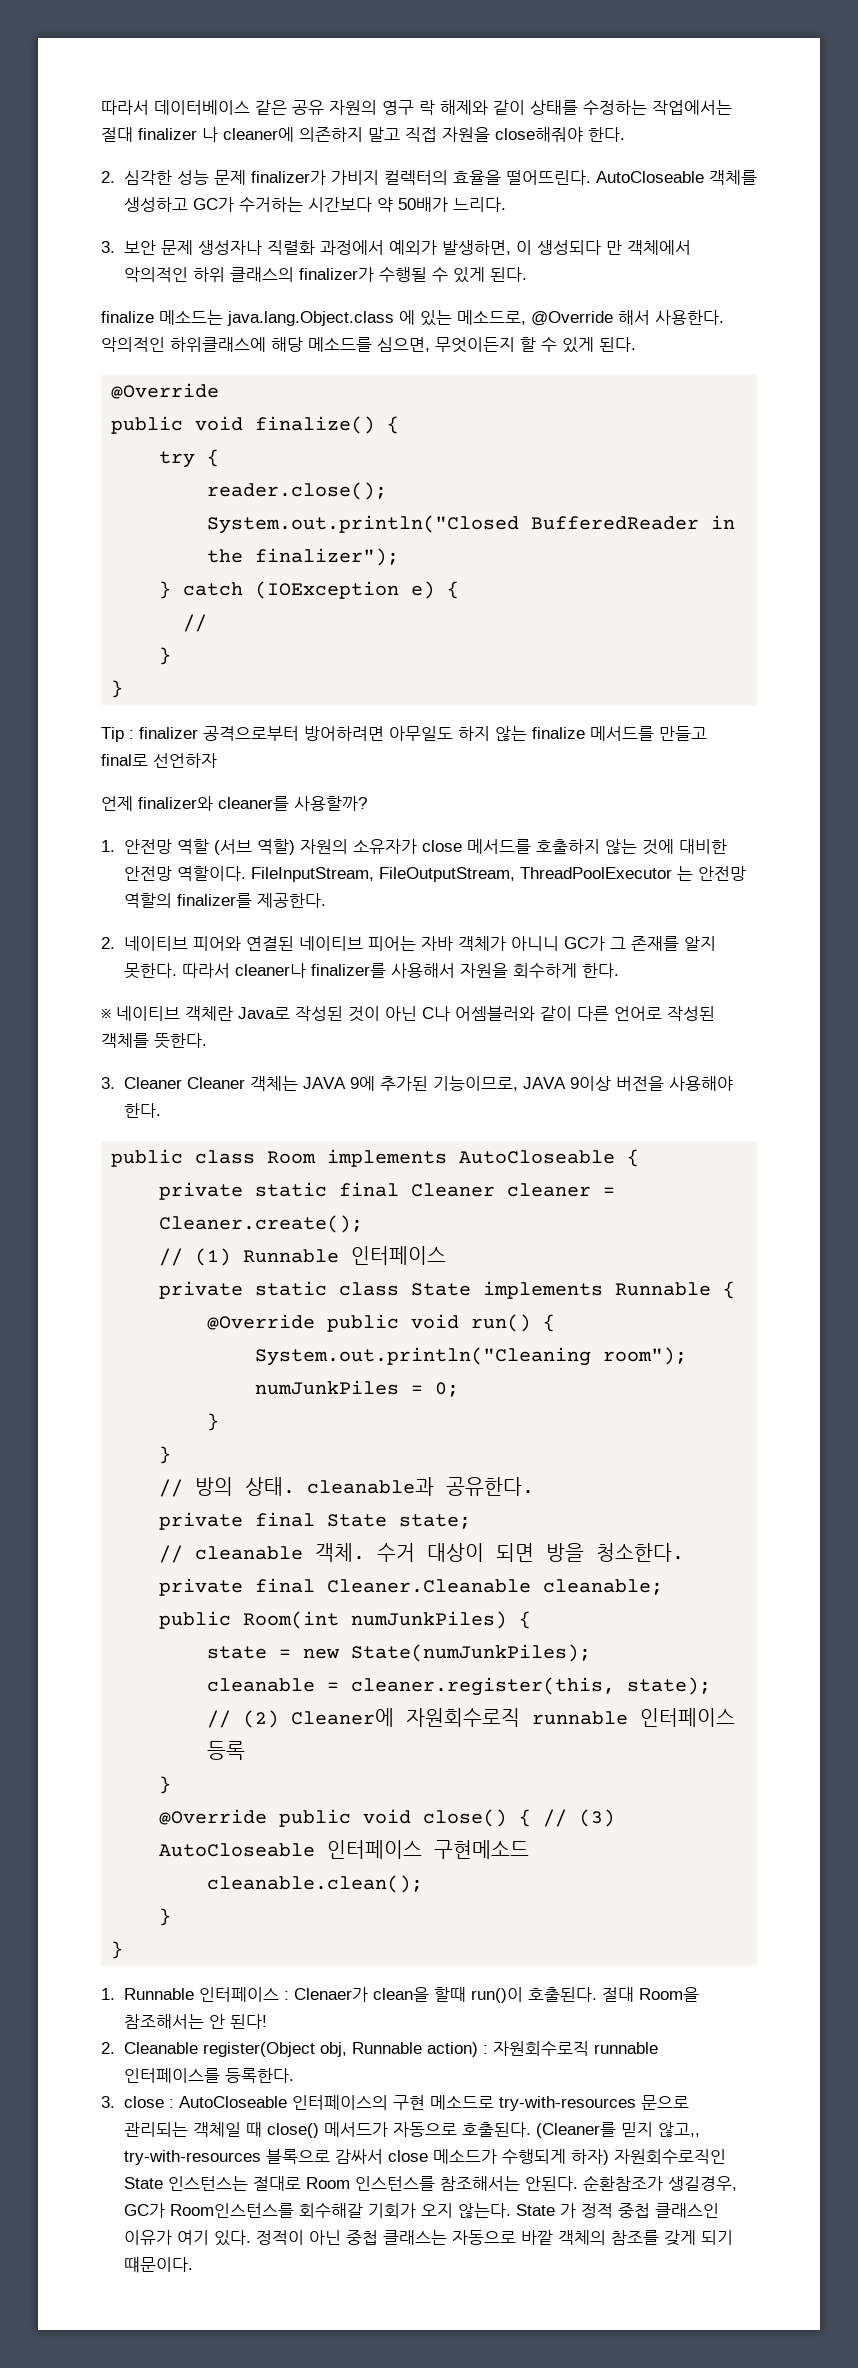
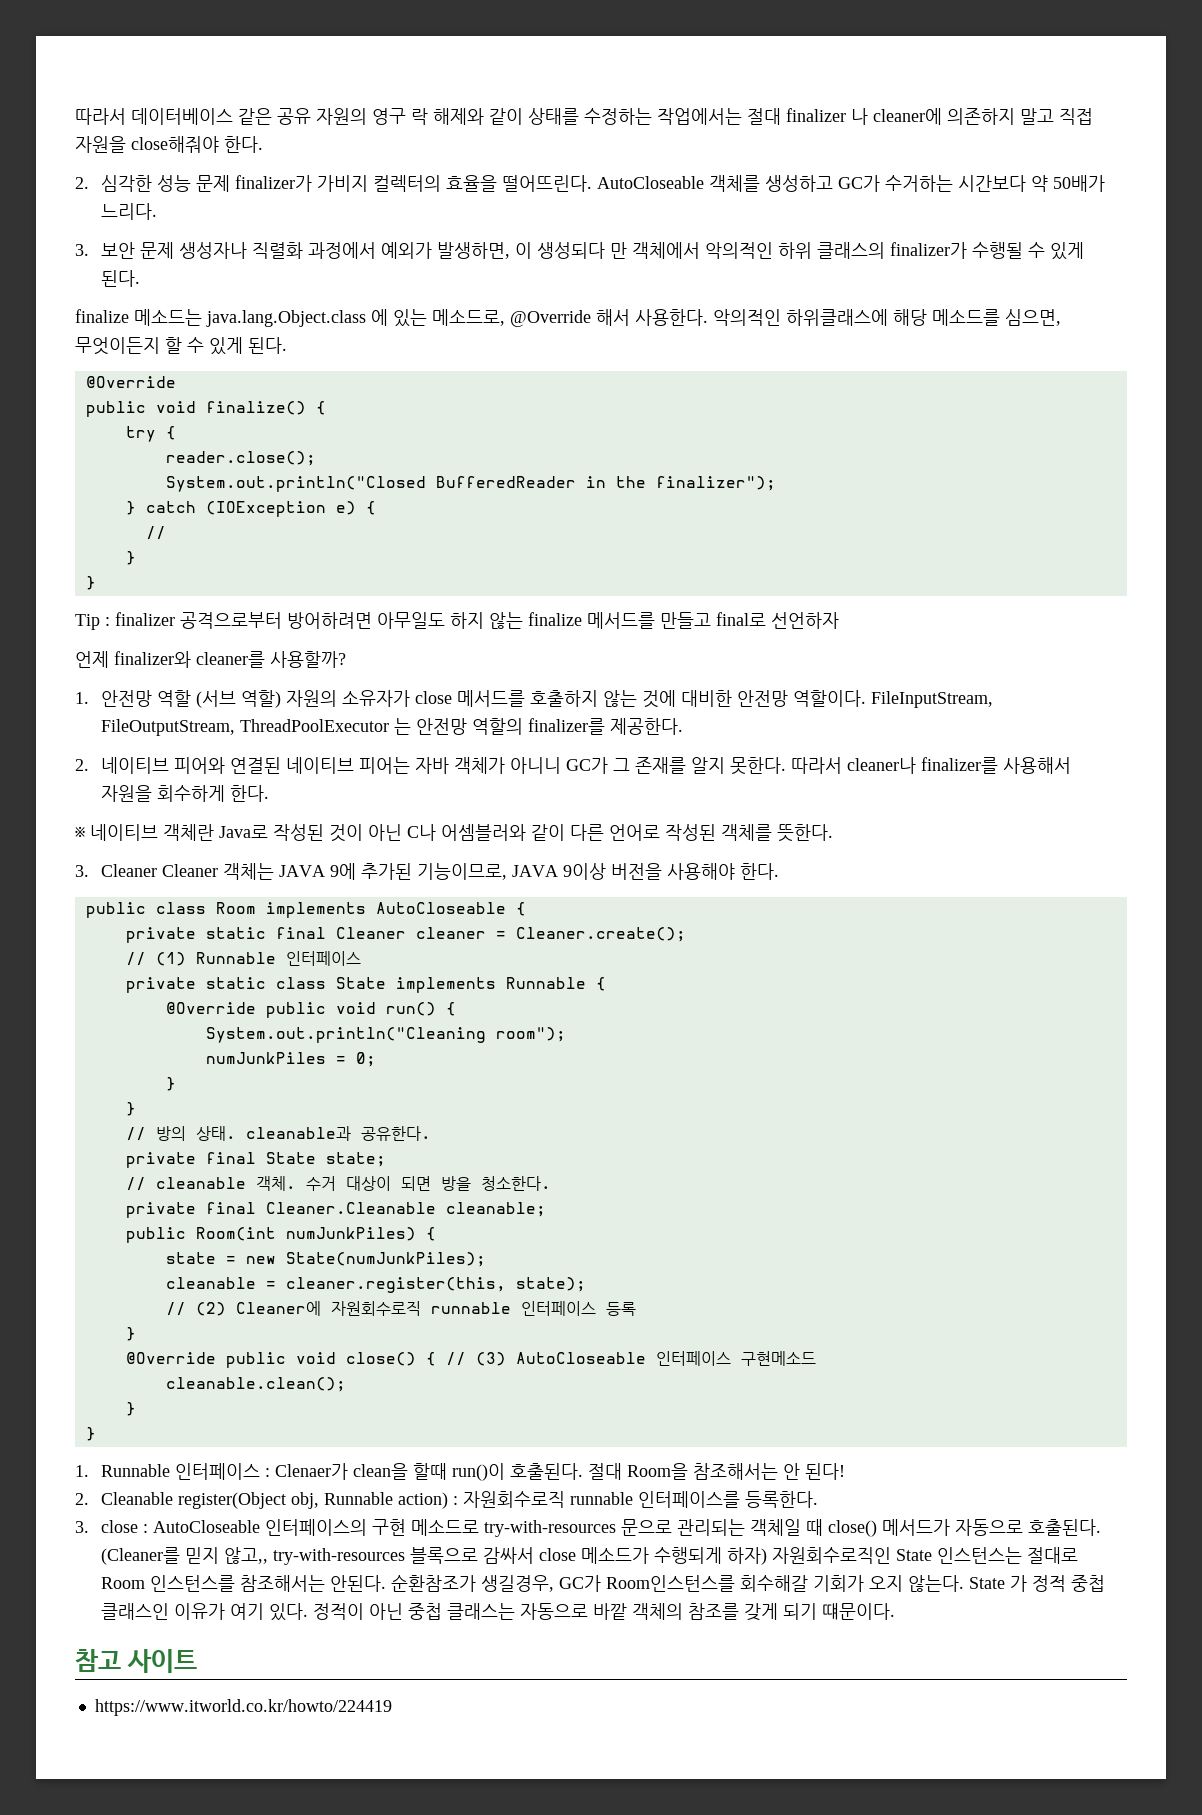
(193, 2264) none -> [75,1649,197,1673] [94,1699,392,1716] // 참고 사이트 // https://www.itworld.co.kr/howto/224419

